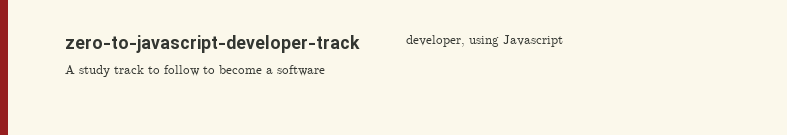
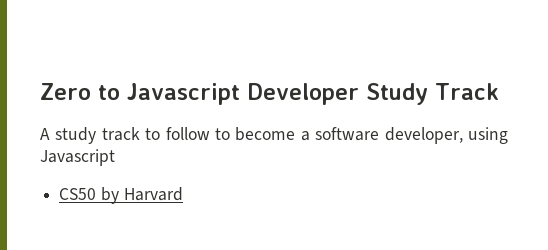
[65,35,360,53] zero-to-javascript-developer-track -> [40,83,499,105] Zero to Javascript Developer Study Track
(563, 41) none -> [59,187,183,204] // CS50 by Harvard

